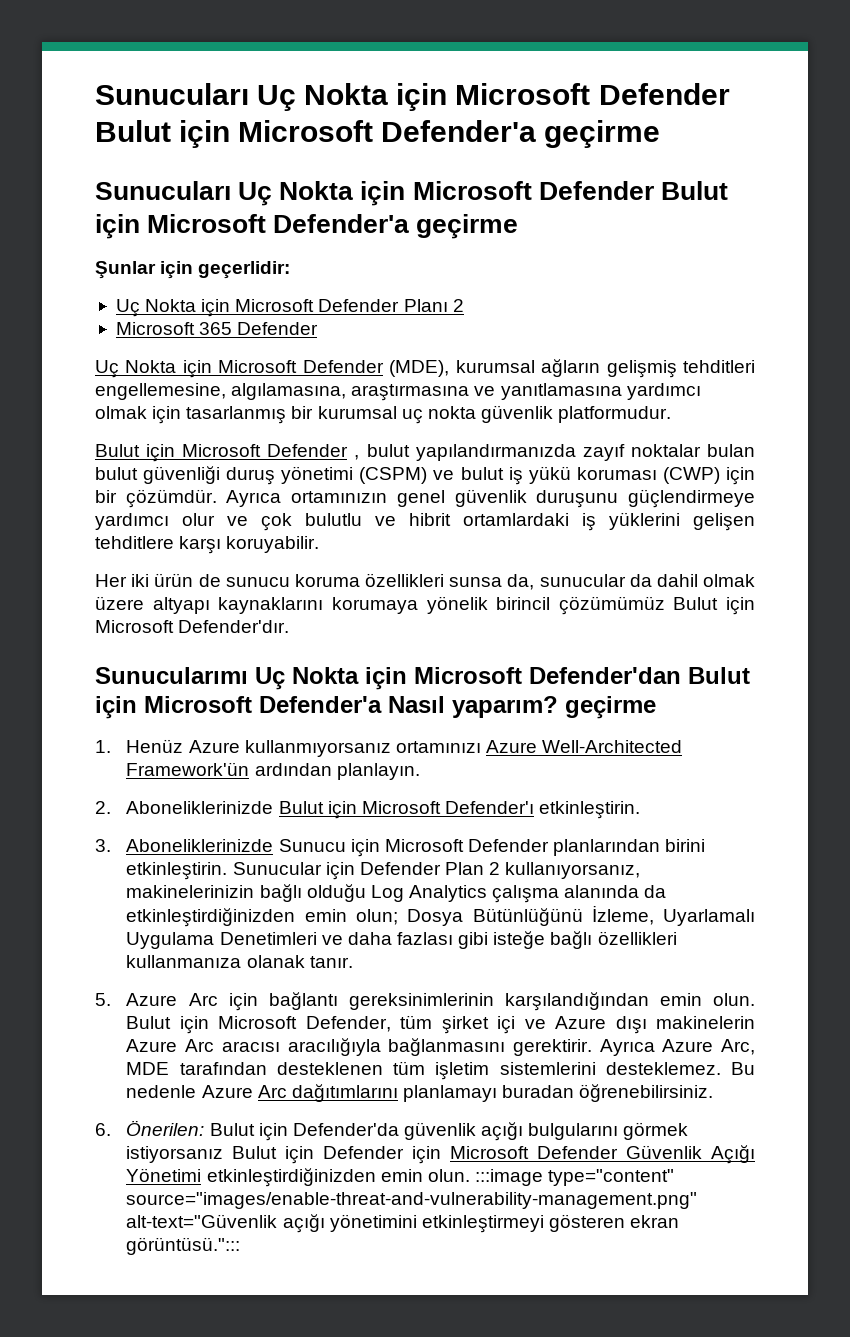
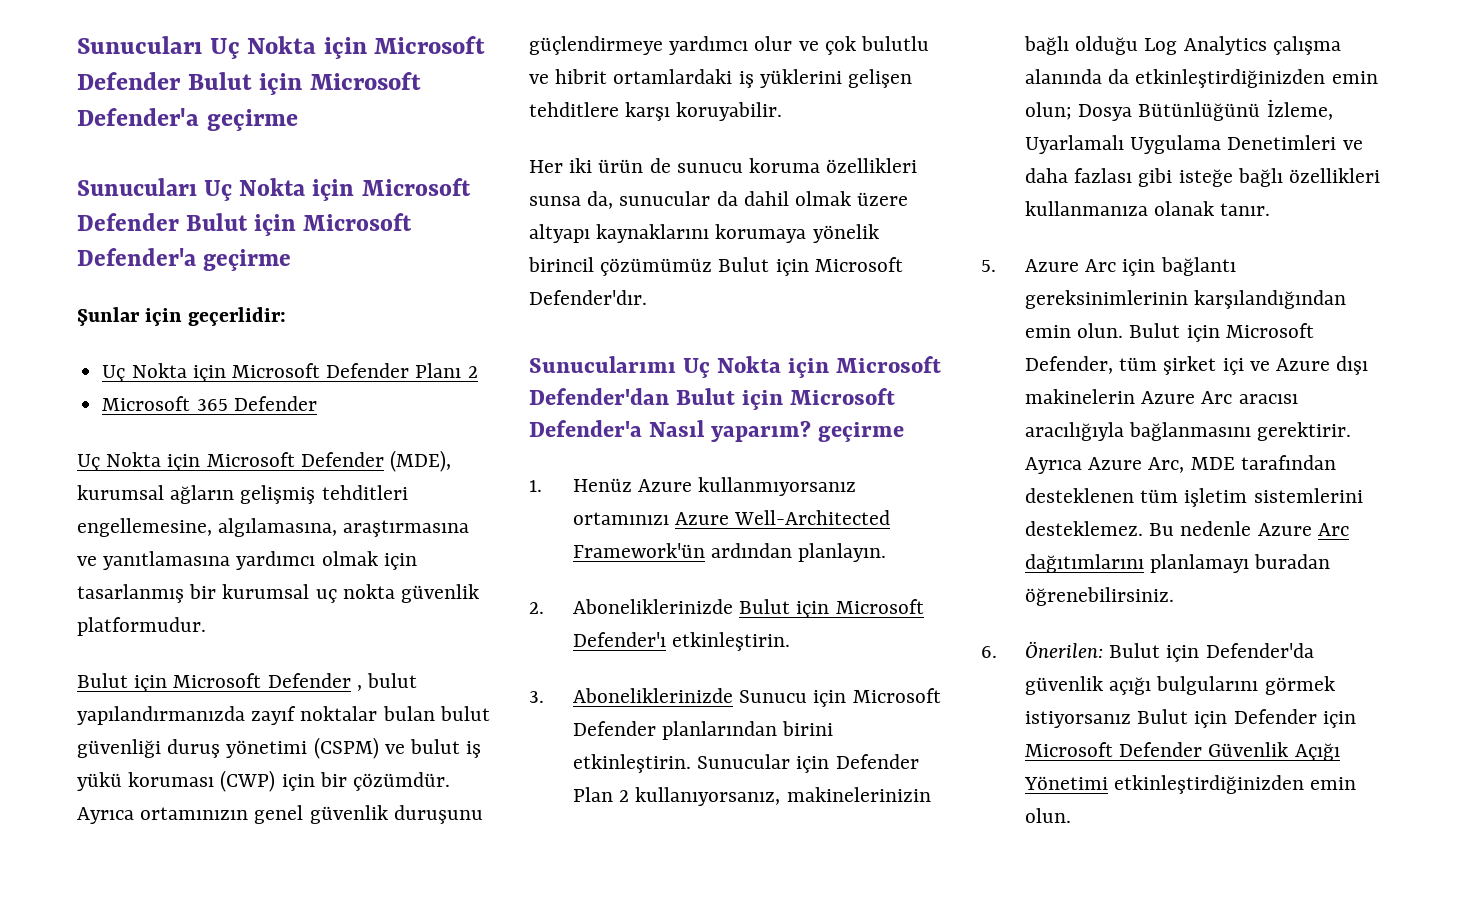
[475,1169,675,1186] [126,1192,698,1209] [126,1214,680,1233] [126,1237,241,1255] :::image type="content" source="images/enable-threat-and-vulnerability-management.png" alt-text="Güvenlik açığı yönetimini etkinleştirmeyi gösteren ekran görüntüsü."::: -> (1072, 815) none

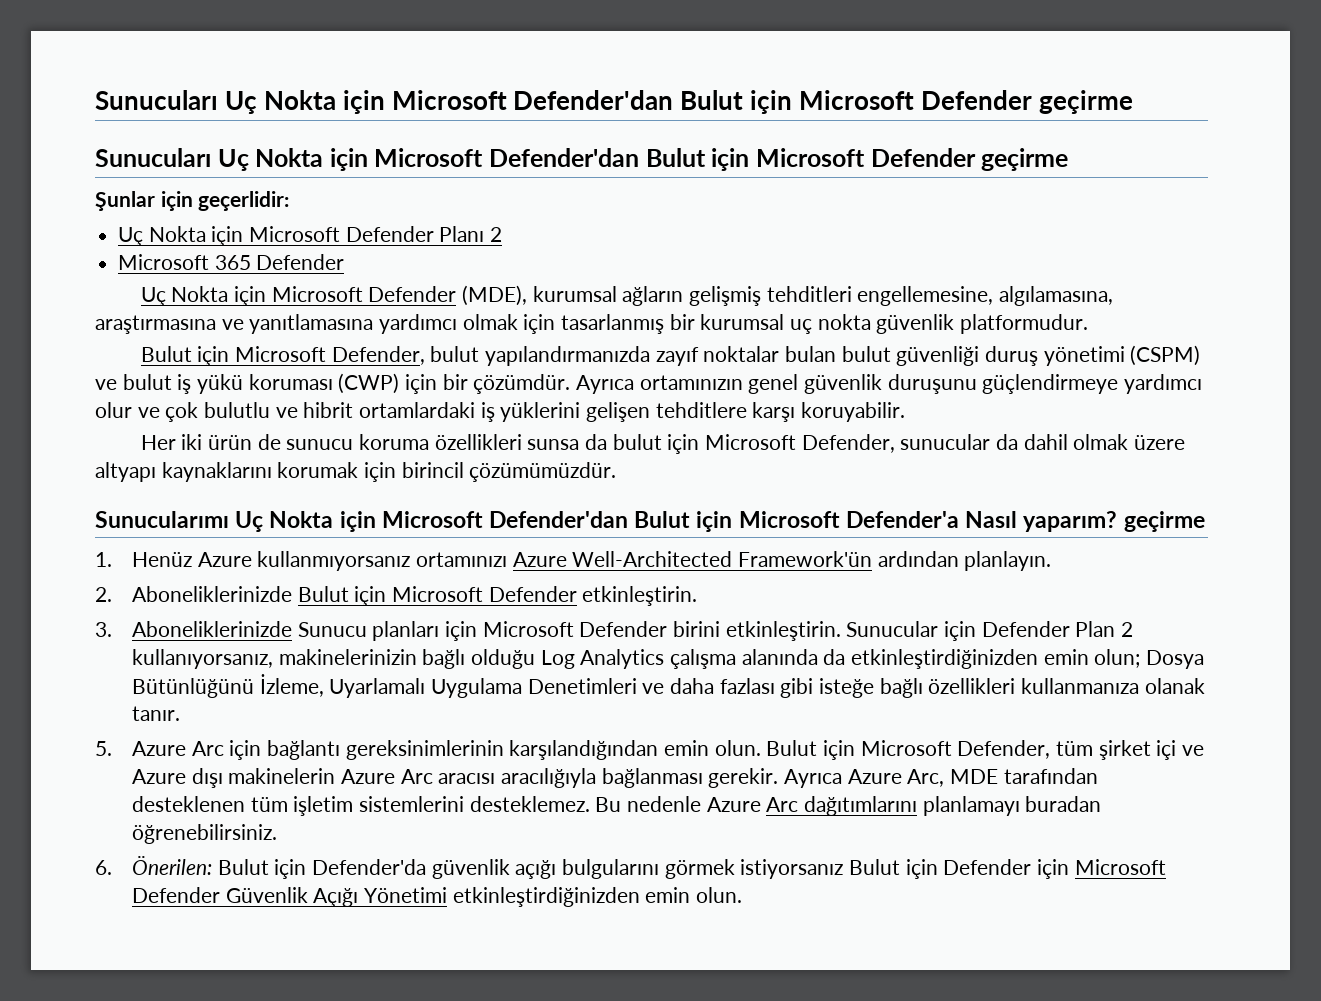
[77,36,486,59] [77,72,421,95] [77,108,199,126] Sunucuları Uç Nokta için Microsoft Defender Bulut için Microsoft Defender'a -> [95,90,1032,114] Sunucuları Uç Nokta için Microsoft Defender'dan Bulut için Microsoft Defender
[77,213,413,236] [77,248,196,266] Defender Bulut için Microsoft Defender'a -> [489,148,976,171] Defender'dan Bulut için Microsoft Defender
[267,673,362,691] Defender , -> [331,346,425,365] Defender,
[587,191,614,209] da, -> [585,434,895,454] da bulut için Microsoft Defender,
[715,224,879,243] [528,257,903,276] [529,290,647,305] korumaya yönelik birincil çözümümüz Bulut için Microsoft Defender'dır. -> [277,462,617,482] korumak için birincil çözümümüzdür.
[573,632,667,647] Defender'ı -> [488,586,577,602] Defender
[813,688,941,707] [573,721,778,740] için Microsoft Defender planlarından -> [372,621,668,641] planları için Microsoft Defender
[1129,422,1352,441] bağlanmasını gerektirir. -> [601,768,779,788] bağlanması gerekir.

